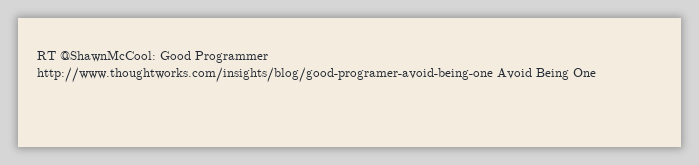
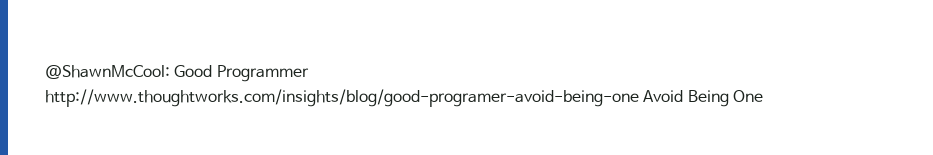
[37,51,56,60] RT -> (45, 72) none

